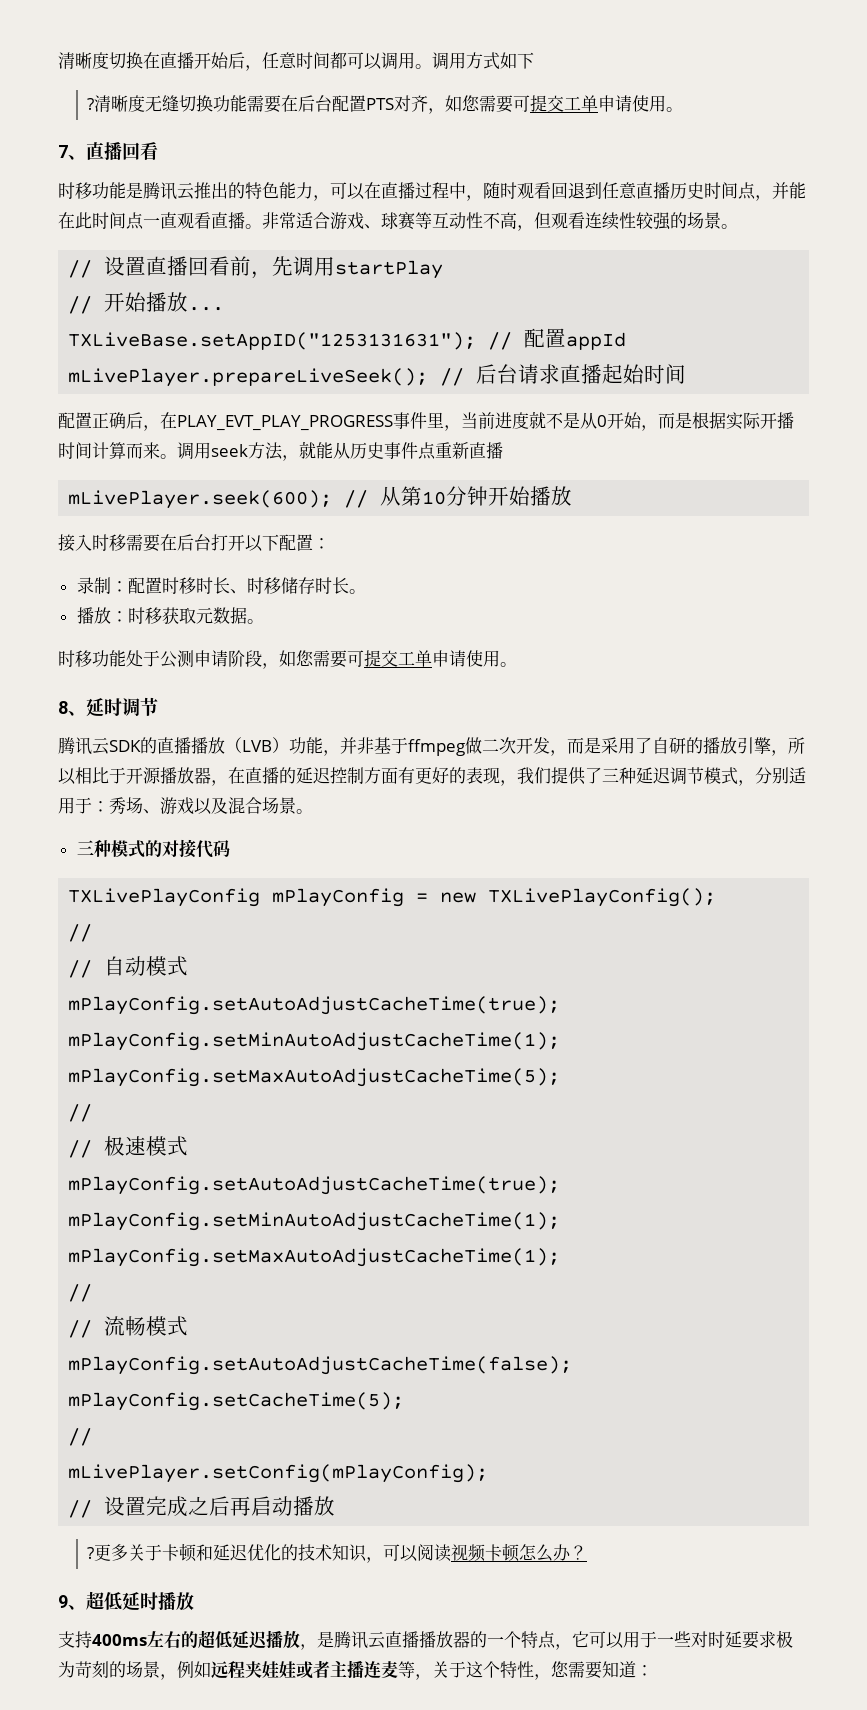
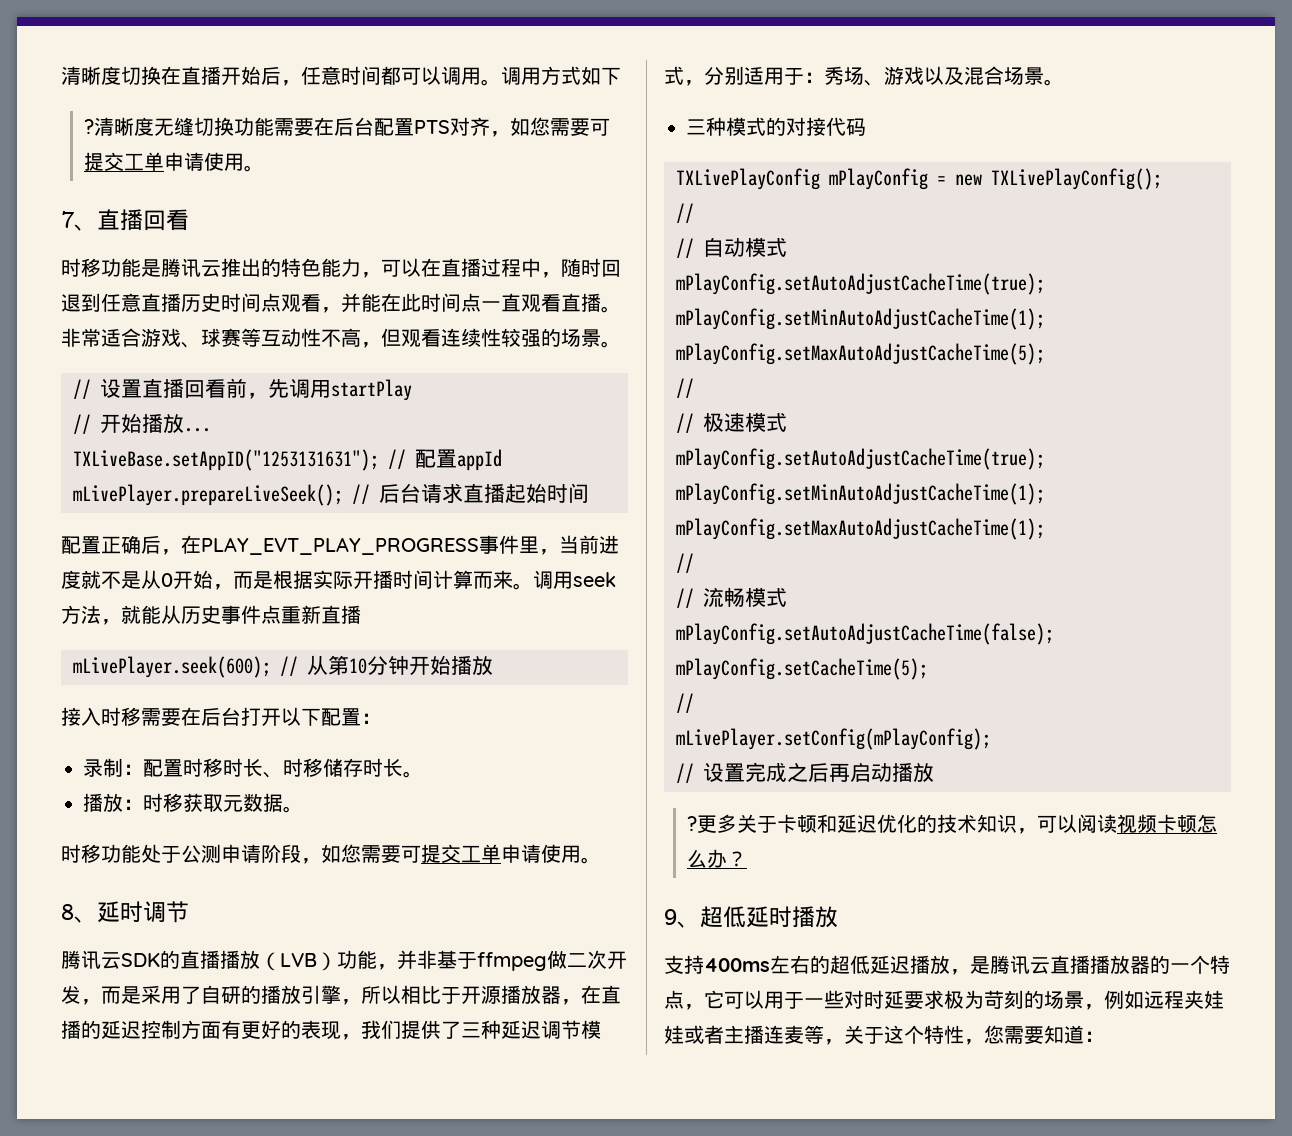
[517,182,551,199] 观看 -> (601, 267) none
(756, 191) none -> [281,294,321,312] 观看

